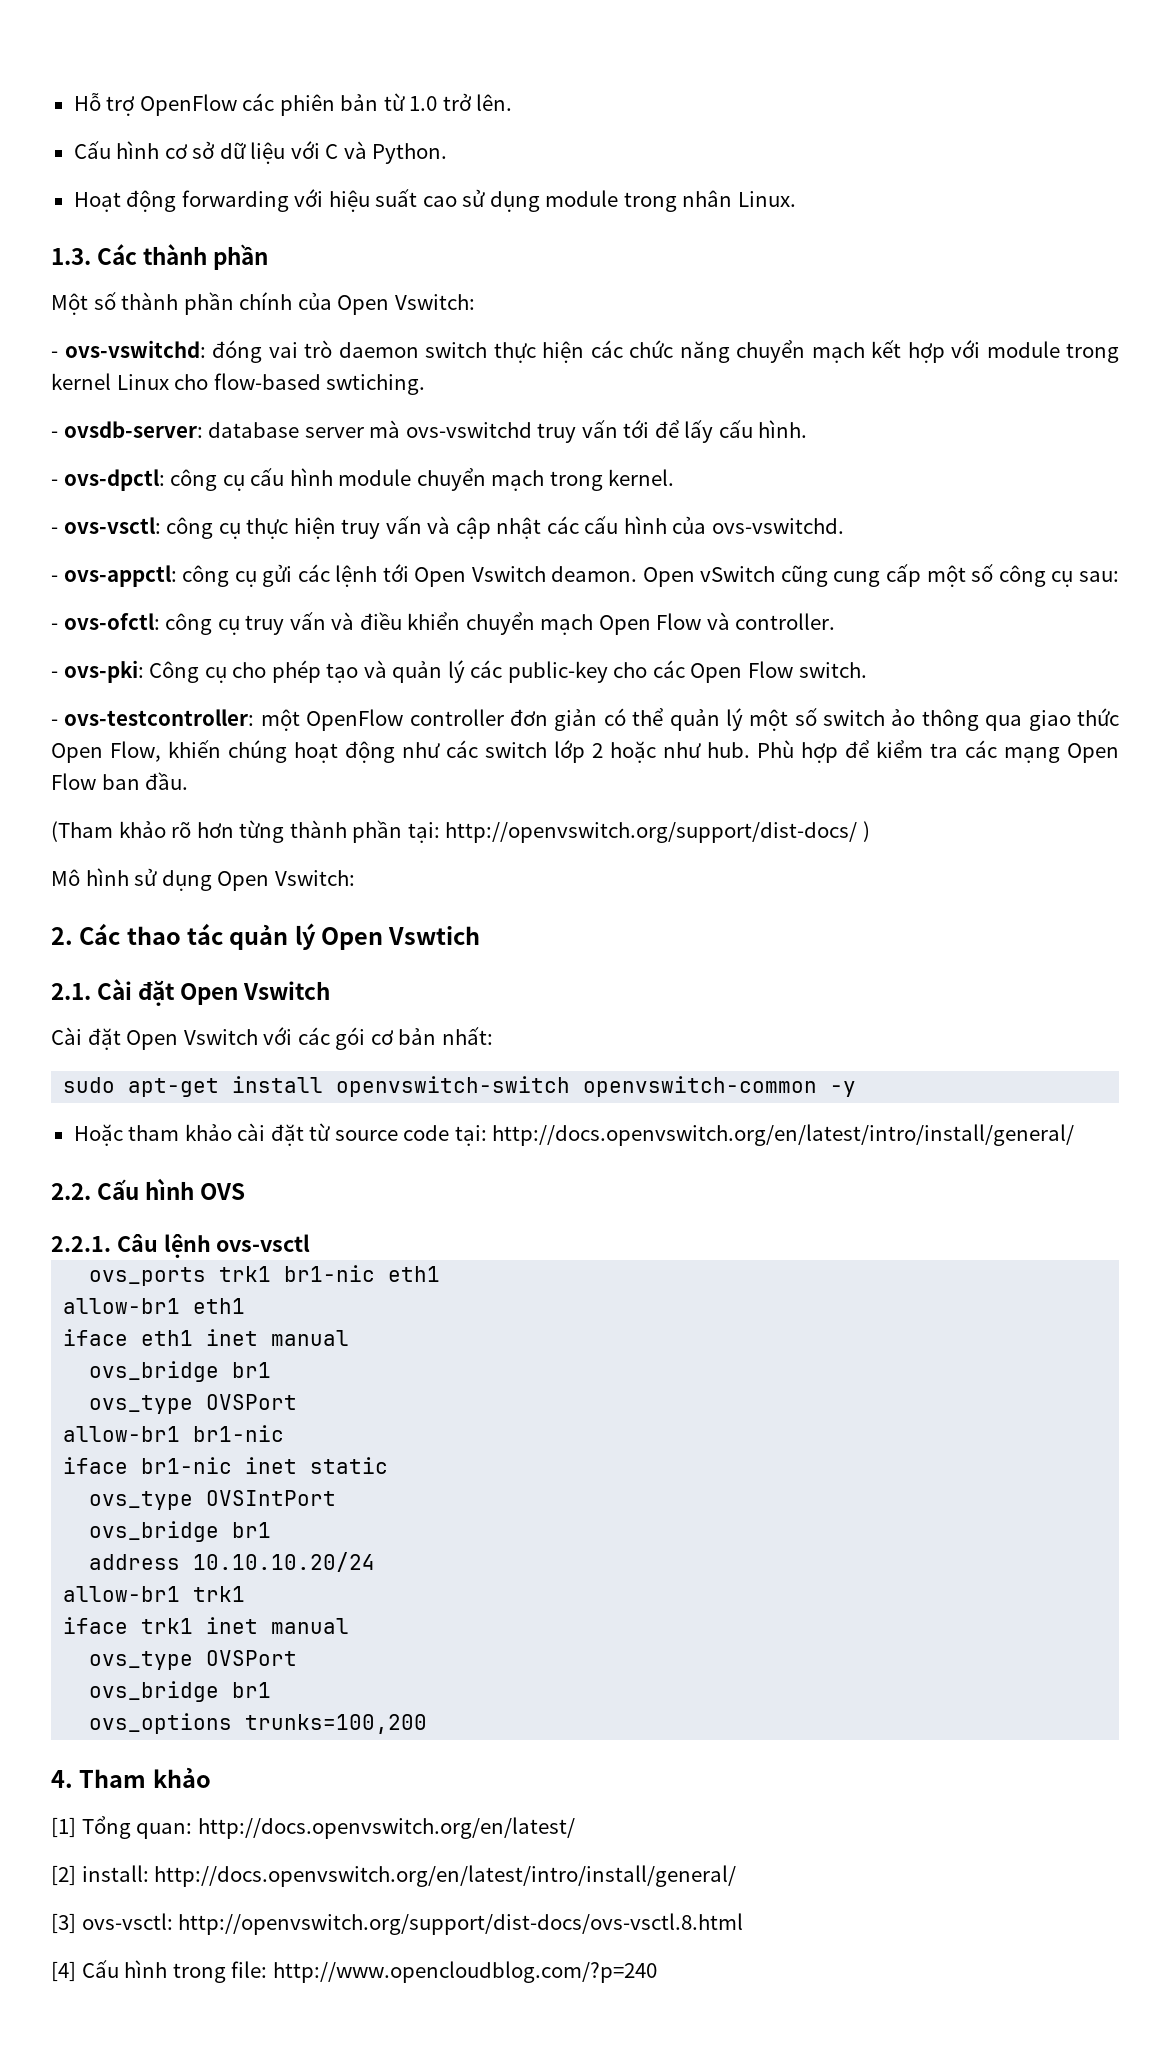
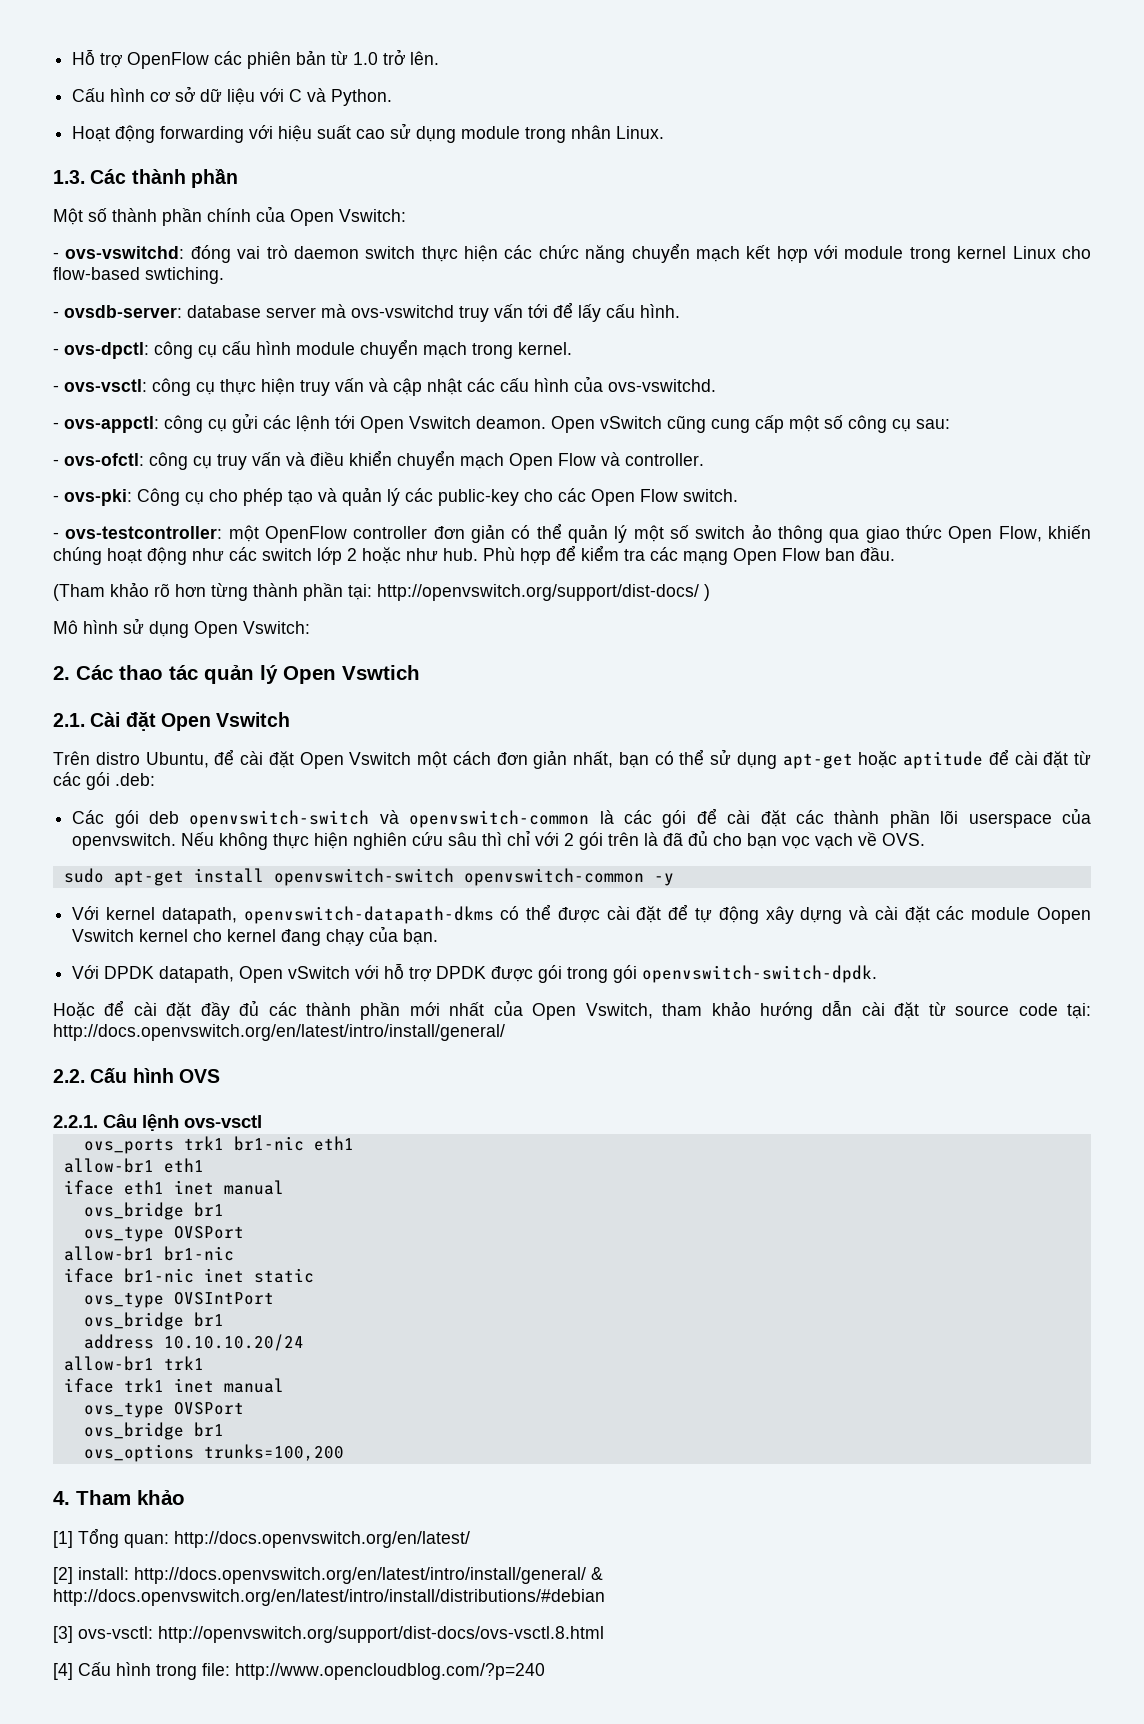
[51,1026,493,1050] Cài đặt Open Vswitch với các gói cơ bản nhất: -> [53,749,1091,769] [53,772,155,790] [72,808,1091,828] [72,830,926,850] Trên distro Ubuntu, để cài đặt Open Vswitch một cách đơn giản nhất, bạn có thể sử dụng apt-get hoặc aptitude để cài đặt từ các gói .deb: // Các gói deb openvswitch-switch và openvswitch-common là các gói để cài đặt các thành phần lõi userspace của openvswitch. Nếu không thực hiện nghiên cứu sâu thì chỉ với 2 gói trên là đã đủ cho bạn vọc vạch về OVS.
[73,1124,232,1146] Hoặc tham khảo -> [72,904,1091,924] [72,926,439,946] [72,963,878,983] [53,1000,853,1020] Với kernel datapath, openvswitch-datapath-dkms có thể được cài đặt để tự động xây dựng và cài đặt các module Oopen Vswitch kernel cho kernel đang chạy của bạn. // Với DPDK datapath, Open vSwitch với hỗ trợ DPDK được gói trong gói openvswitch-switch-dpdk. // Hoặc để cài đặt đầy đủ các thành phần mới nhất của Open Vswitch, tham khảo hướng dẫn
(737, 1876) none -> [591,1567,603,1580] [53,1589,605,1606] & http://docs.openvswitch.org/en/latest/intro/install/distributions/#debian

